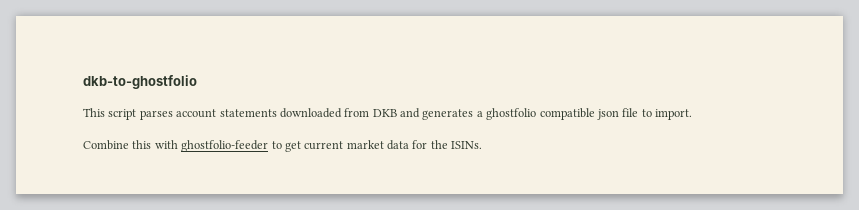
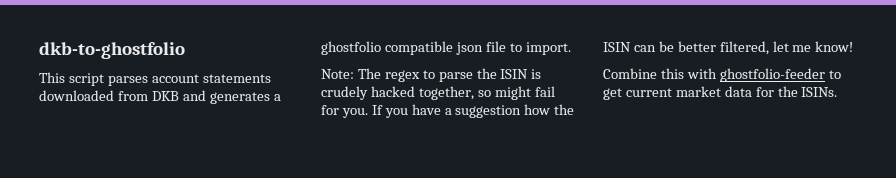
(692, 114) none -> [321,68,542,82] [321,86,555,100] [321,104,575,118] [603,41,854,55] // Note: The regex to parse the ISIN is crudely hacked together, so might fail for you. If you have a suggestion how the ISIN can be better filtered, let me know!

